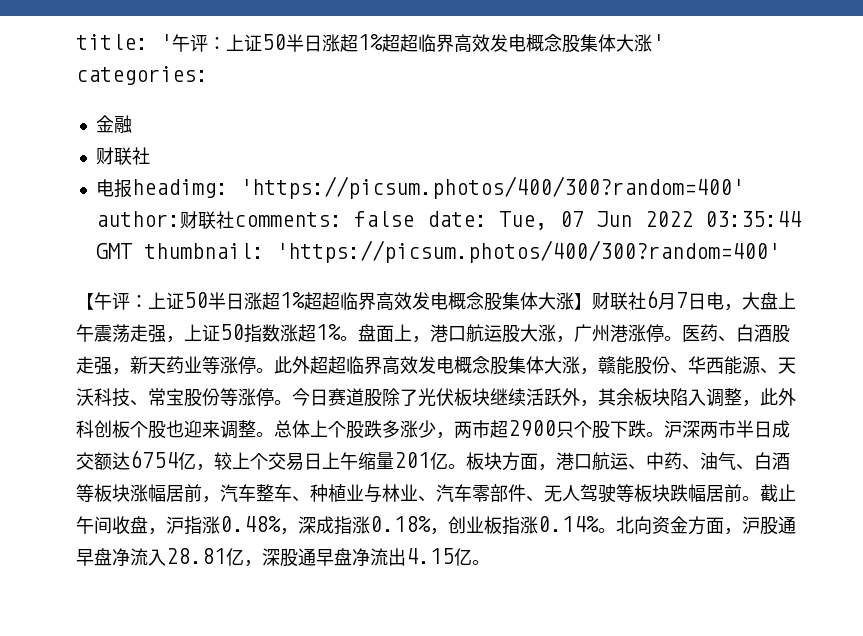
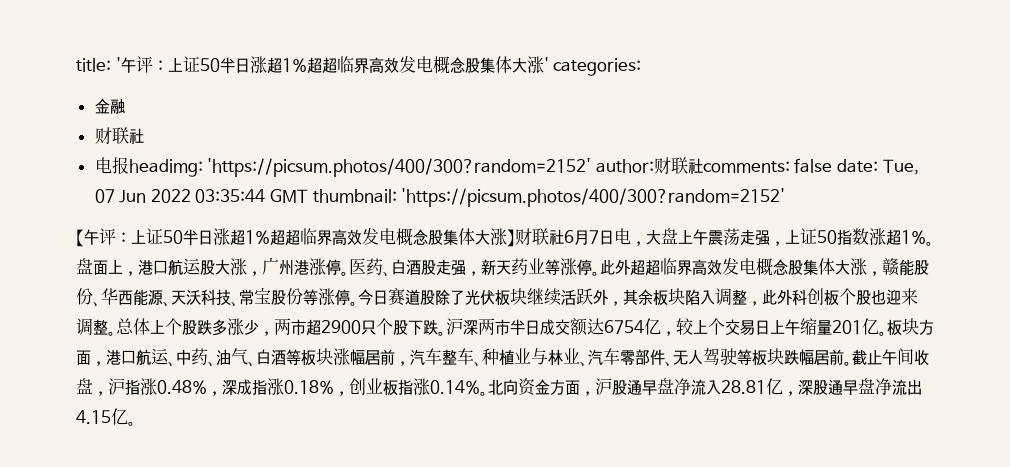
[239,176,744,199] 'https://picsum.photos/400/300?random=400' -> [207,158,592,177] 'https://picsum.photos/400/300?random=2152'
[275,240,780,263] 'https://picsum.photos/400/300?random=400' -> [401,188,786,207] 'https://picsum.photos/400/300?random=2152'

